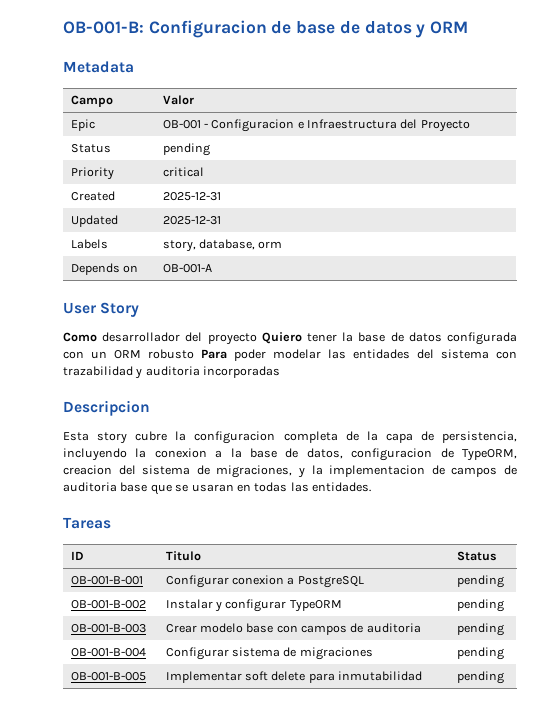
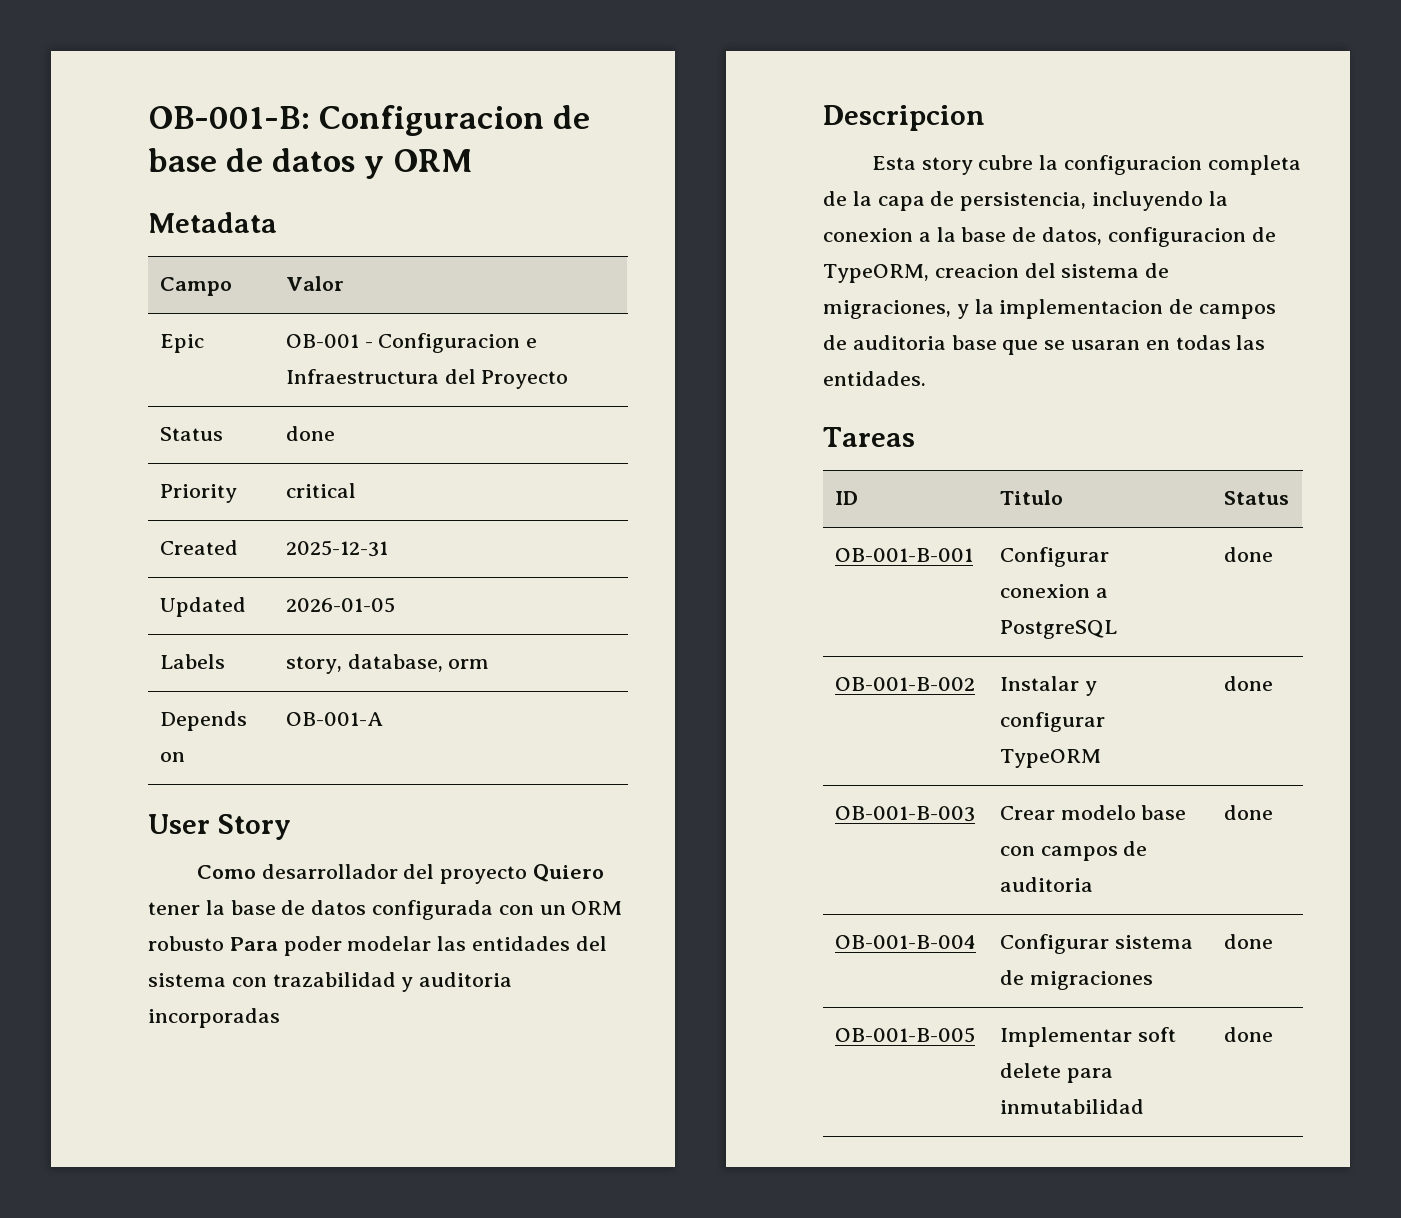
[162,143,210,156] pending -> [285,426,335,441] done
[162,216,221,225] 2025-12-31 -> [285,597,395,613] 2026-01-05
[456,575,504,588] pending -> [1223,547,1273,562] done
[456,599,504,612] pending -> [1223,676,1273,691] done
[456,623,504,636] pending -> [1223,805,1273,820] done
[456,647,504,660] pending -> [1223,934,1273,949] done
[456,671,504,684] pending -> [1223,1027,1273,1042] done

